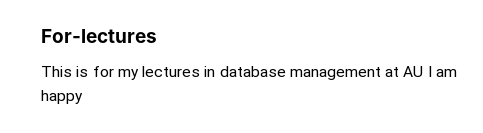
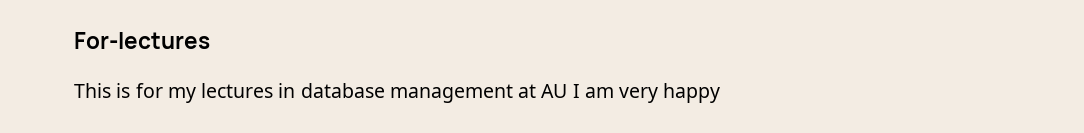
(457, 73) none -> [619,87,659,103] very

